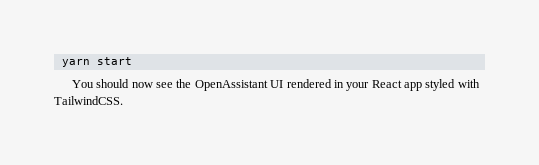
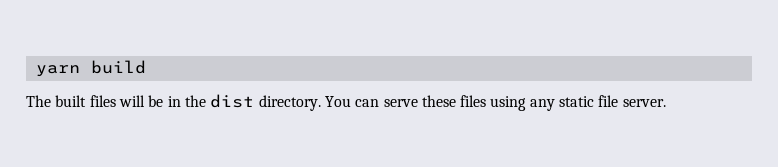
[96,57,132,65] [71,79,480,91] [54,96,123,105] start // You should now see the OpenAssistant UI rendered in your React app styled with TailwindCSS. -> [90,60,146,74] [26,94,666,111] build // The built files will be in the dist directory. You can serve these files using any static file server.

